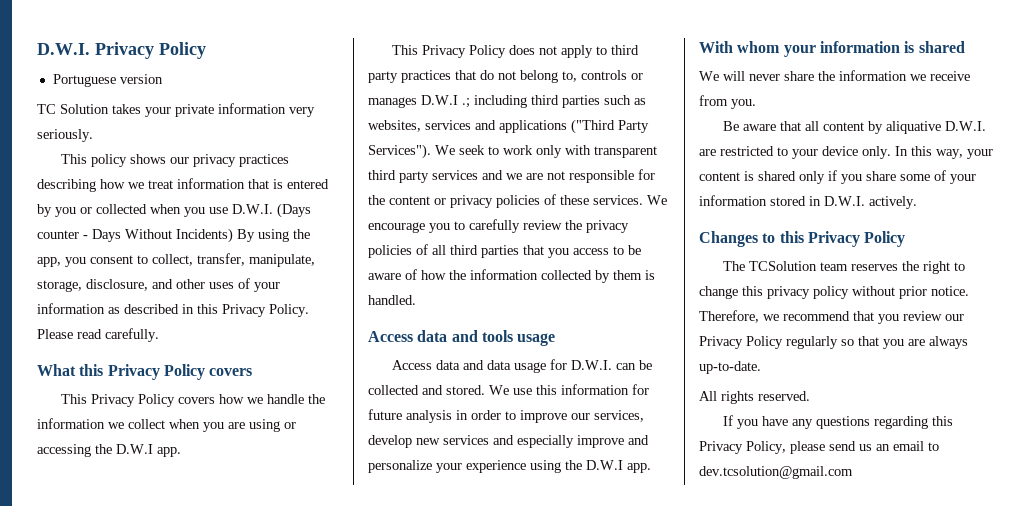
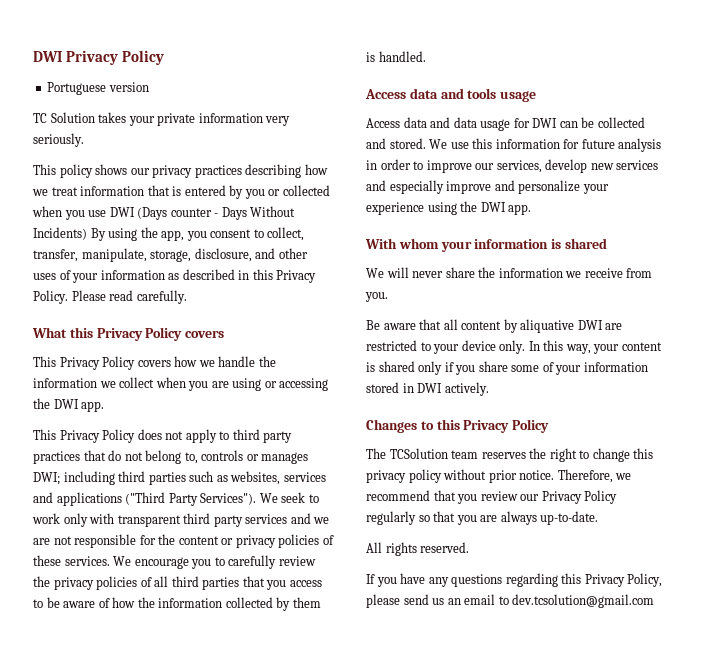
[37,43,90,55] D.W.I. -> [33,51,62,62] DWI
[232,204,273,214] D.W.I. -> [109,207,135,217] DWI
[116,444,153,454] D.W.I -> [53,399,79,409] DWI
[421,95,470,108] D.W.I .; -> [33,472,60,485] DWI;
[571,360,613,370] D.W.I. -> [532,118,558,128] DWI
[586,460,623,470] D.W.I -> [480,202,506,212] DWI
[945,121,987,131] D.W.I. -> [577,320,603,330] DWI
[824,196,865,206] D.W.I. -> [417,383,443,393] DWI

